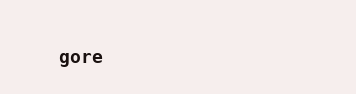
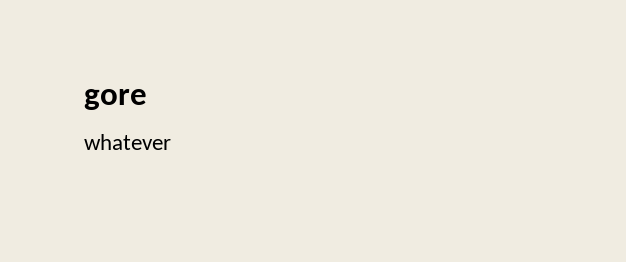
(103, 60) none -> [84,134,171,150] // whatever

